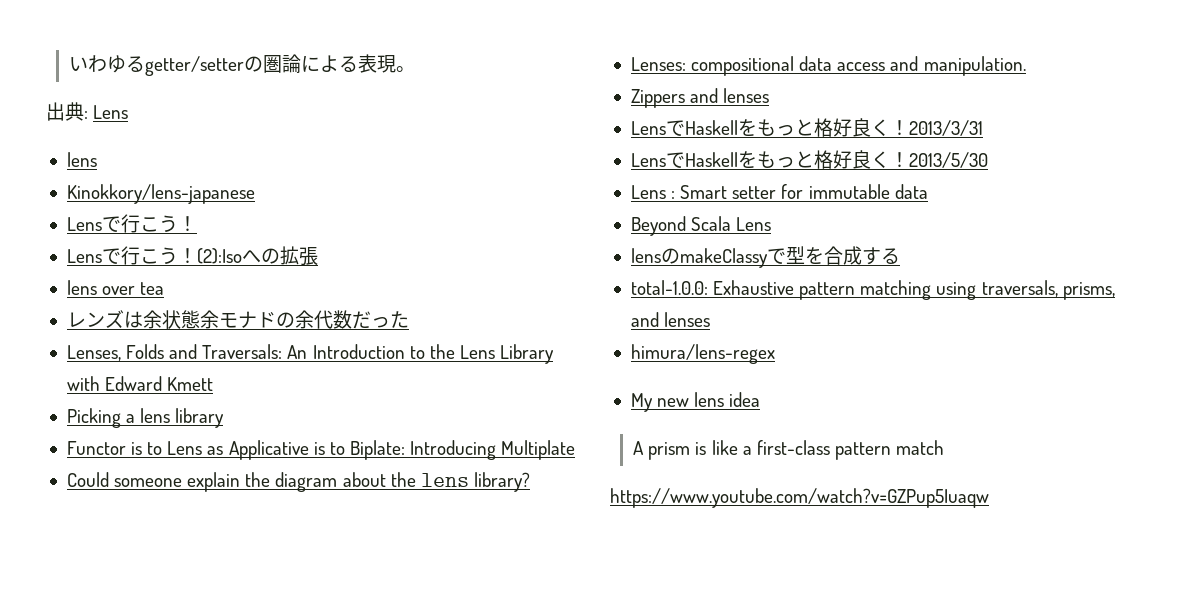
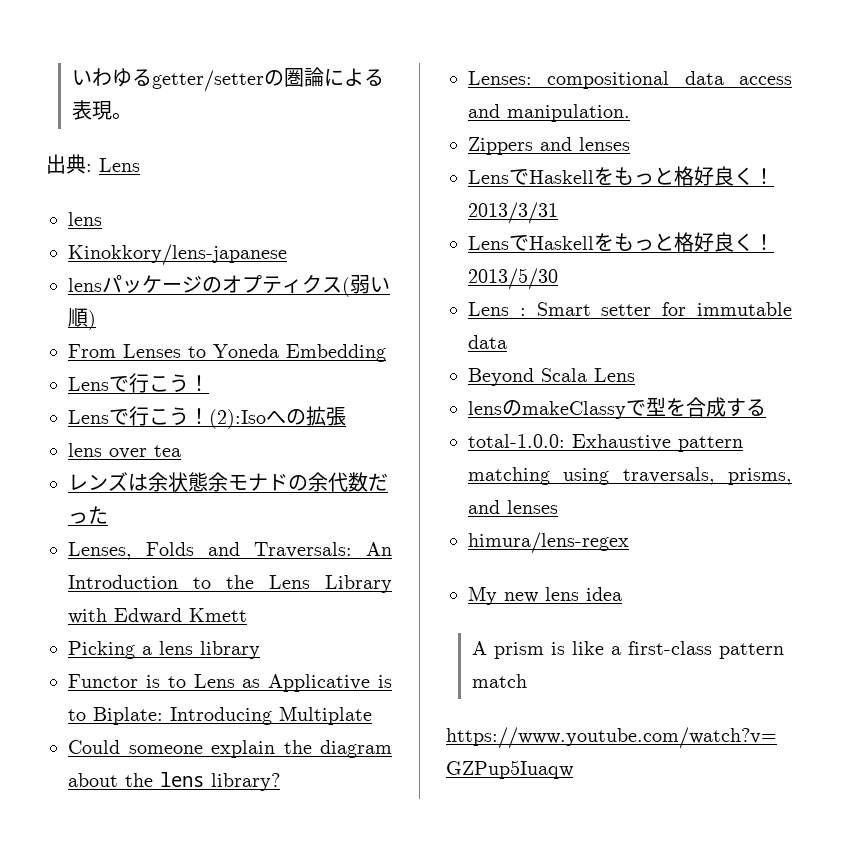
(255, 194) none -> [68,274,390,297] [68,308,96,330] [68,344,386,362] // lensパッケージのオプティクス(弱い順) // From Lenses to Yoneda Embedding

